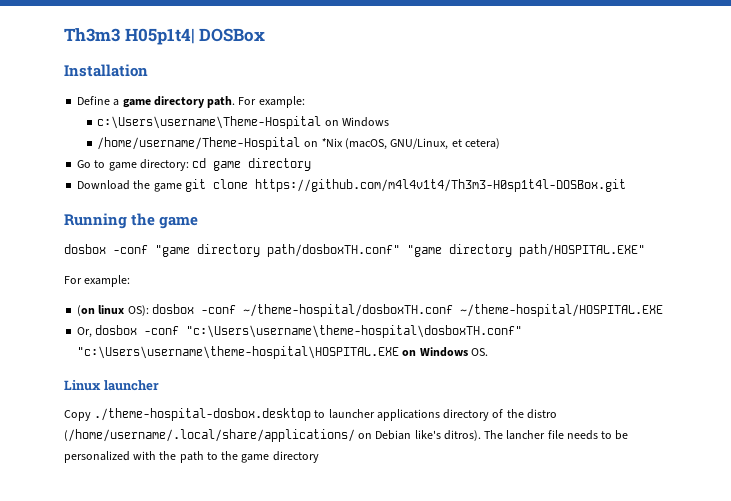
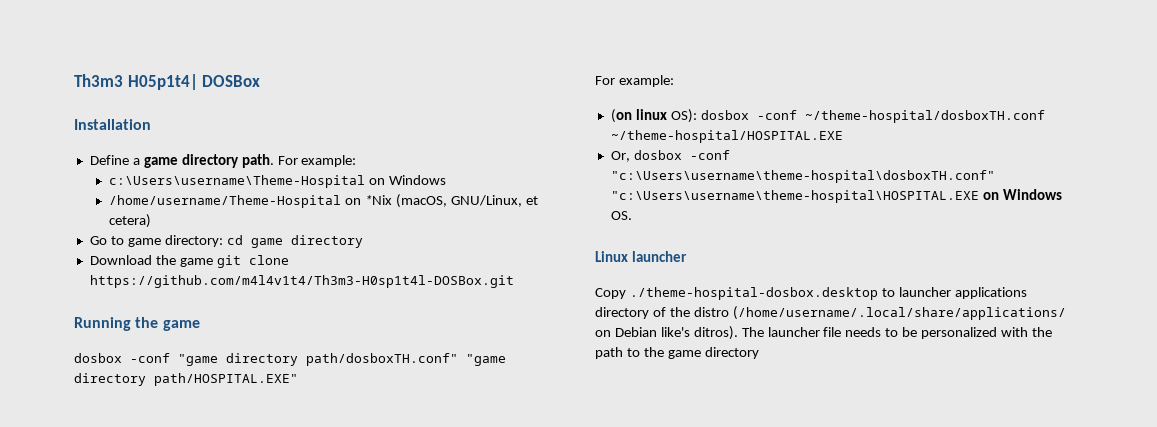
[506,430,546,440] lancher -> [767,327,820,337] launcher

